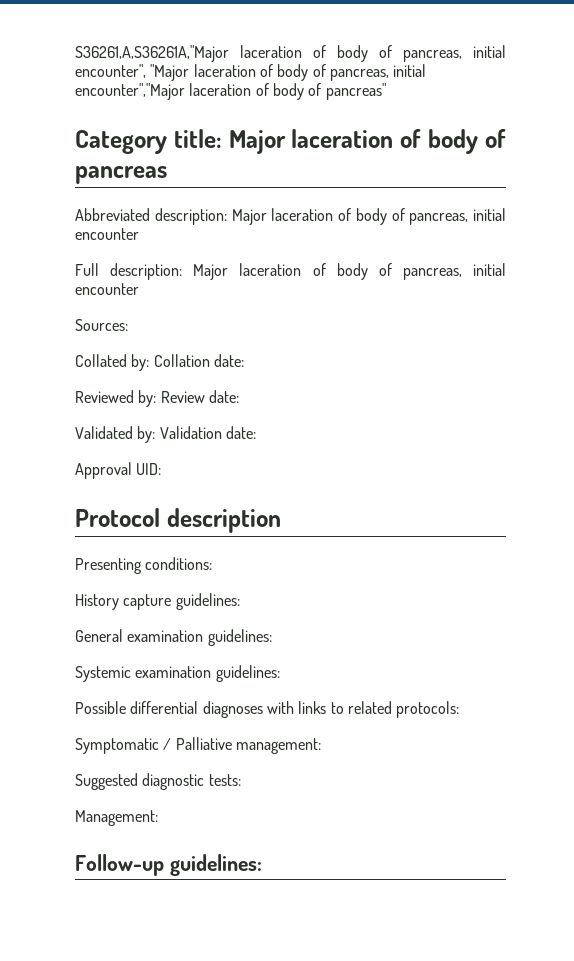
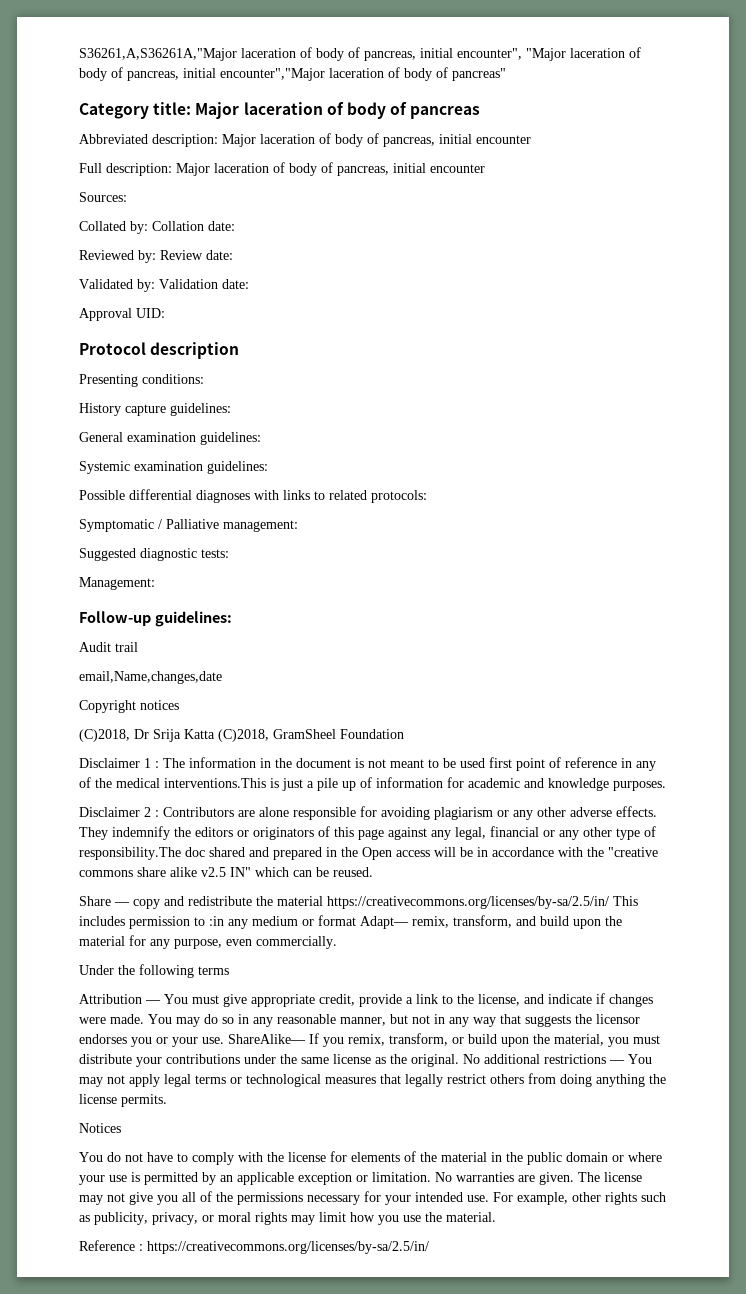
(262, 865) none -> [79,642,138,652] [79,671,222,684] [79,700,179,713] [79,729,404,742] [79,757,656,771] [79,777,666,791] [79,806,657,820] [79,826,656,840] [79,847,658,860] [79,867,373,877] [79,896,638,909] [79,915,622,929] [79,935,337,949] [79,964,229,978] [79,993,653,1007] [79,1014,640,1027] [79,1033,660,1047] [79,1054,652,1067] [79,1073,666,1087] [79,1094,167,1107] [79,1123,121,1133] [79,1151,662,1165] [79,1172,642,1185] [79,1191,666,1205] [79,1212,496,1225] [79,1240,429,1254] // Audit trail // email,Name,changes,date // Copyright notices // (C)2018, Dr Srija Katta (C)2018, GramSheel Foundation // Disclaimer 1 : The information in the document is not meant to be used first point of reference in any of the medical interventions.This is just a pile up of information for academic and knowledge purposes. // Disclaimer 2 : Contributors are alone responsible for avoiding plagiarism or any other adverse effects. They indemnify the editors or originators of this page against any legal, financial or any other type of responsibility.The doc shared and prepared in the Open access will be in accordance with the "creative commons share alike v2.5 IN" which can be reused. // Share — copy and redistribute the material https://creativecommons.org/licenses/by-sa/2.5/in/ This includes permission to :in any medium or format Adapt— remix, transform, and build upon the material for any purpose, even commercially. // Under the following terms // Attribution — You must give appropriate credit, provide a link to the license, and indicate if changes were made. You may do so in any reasonable manner, but not in any way that suggests the licensor endorses you or your use. ShareAlike— If you remix, transform, or build upon the material, you must distribute your contributions under the same license as the original. No additional restrictions — You may not apply legal terms or technological measures that legally restrict others from doing anything the license permits. // Notices // You do not have to comply with the license for elements of the material in the public domain or where your use is permitted by an applicable exception or limitation. No warranties are given. The license may not give you all of the permissions necessary for your intended use. For example, other rights such as publicity, privacy, or moral rights may limit how you use the material. // Reference : https://creativecommons.org/licenses/by-sa/2.5/in/

